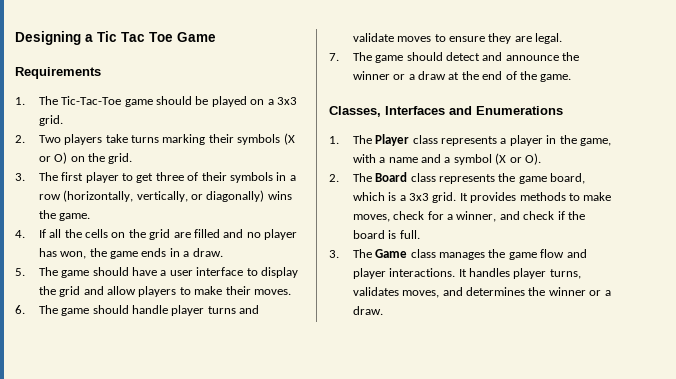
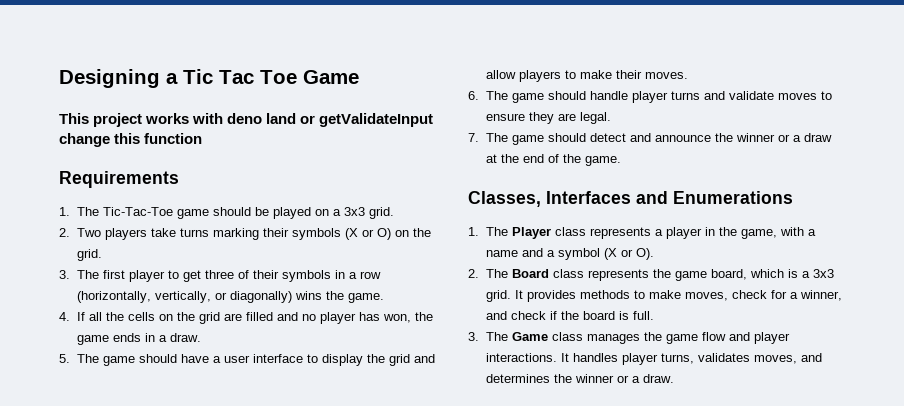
(216, 37) none -> [59,113,434,127] [59,133,203,147] // This project works with deno land or getValidateInput change this function

